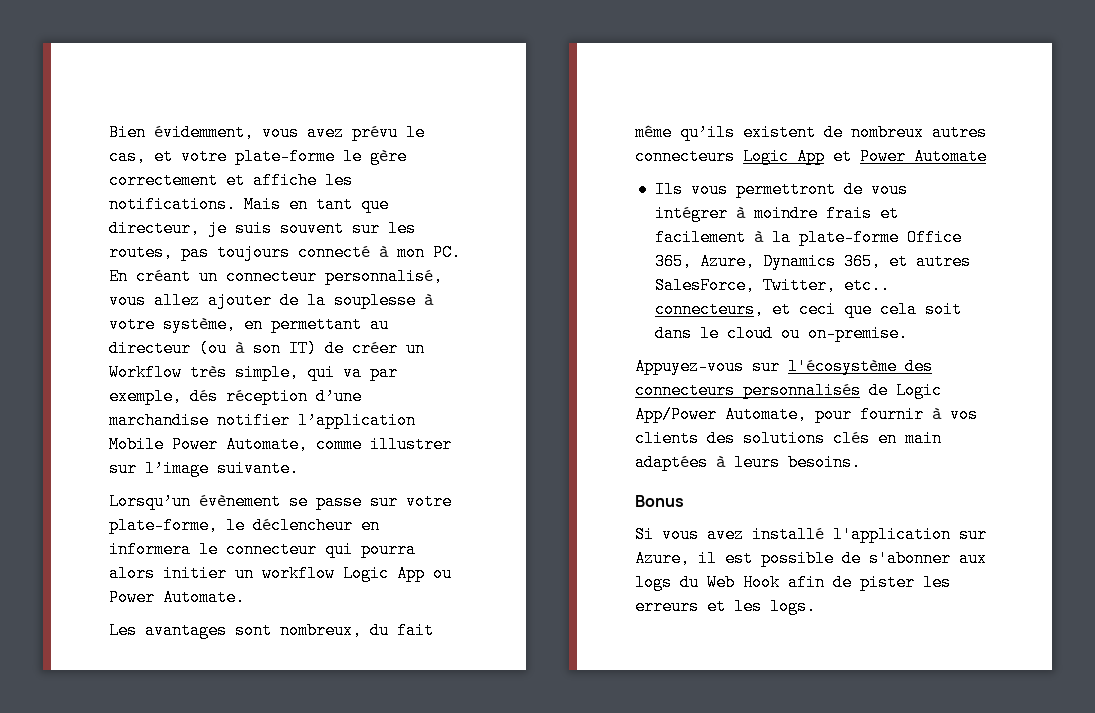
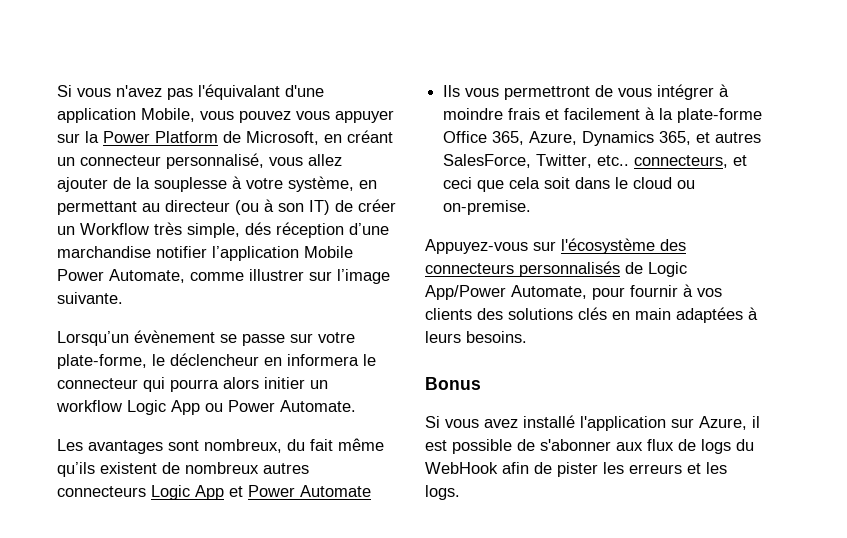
[109,124,425,141] [109,148,407,165] [109,172,353,189] [109,196,389,213] [109,220,416,237] [109,244,461,261] [109,268,128,285] Bien évidemment, vous avez prévu le cas, et votre plate-forme le gère correctement et affiche les notifications. Mais en tant que directeur, je suis souvent sur les routes, pas toujours connecté à mon PC. En -> [57,84,324,100] [57,108,394,123] [57,131,342,145] Si vous n'avez pas l'équivalant d'une application Mobile, vous pouvez vous appuyer sur la Power Platform de Microsoft, en
[307,364,398,381] [109,388,182,405] qui va par exemple, -> (240, 230) none
[635,574,780,591] logs du Web Hook -> [647,439,754,454] [425,462,498,474] flux de logs du WebHook

